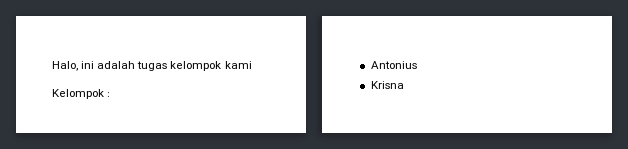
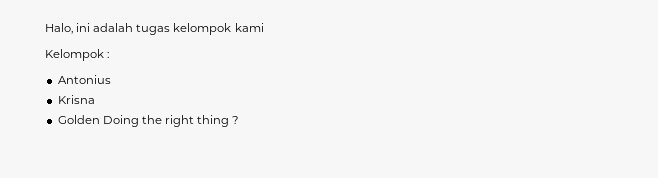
(404, 85) none -> [57,115,240,127] // Golden Doing the right thing ?

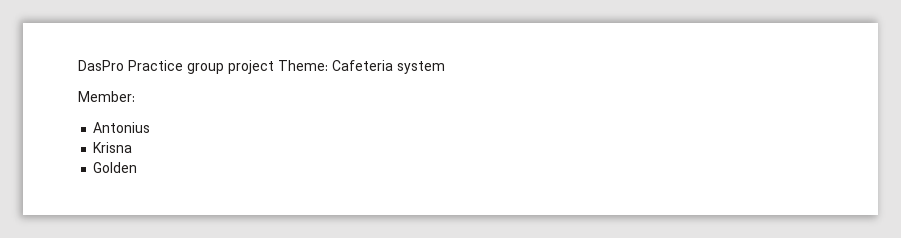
[45,23,264,35] [45,49,110,61] [57,75,111,84] [57,95,95,104] [57,115,240,127] Halo, ini adalah tugas kelompok kami // Kelompok : // Antonius // Krisna // Golden Doing the right thing ? -> [78,60,445,74] [78,91,135,102] [93,122,151,133] [93,142,133,153] [93,162,138,173] DasPro Practice group project Theme: Cafeteria system // Member: // Antonius // Krisna // Golden

